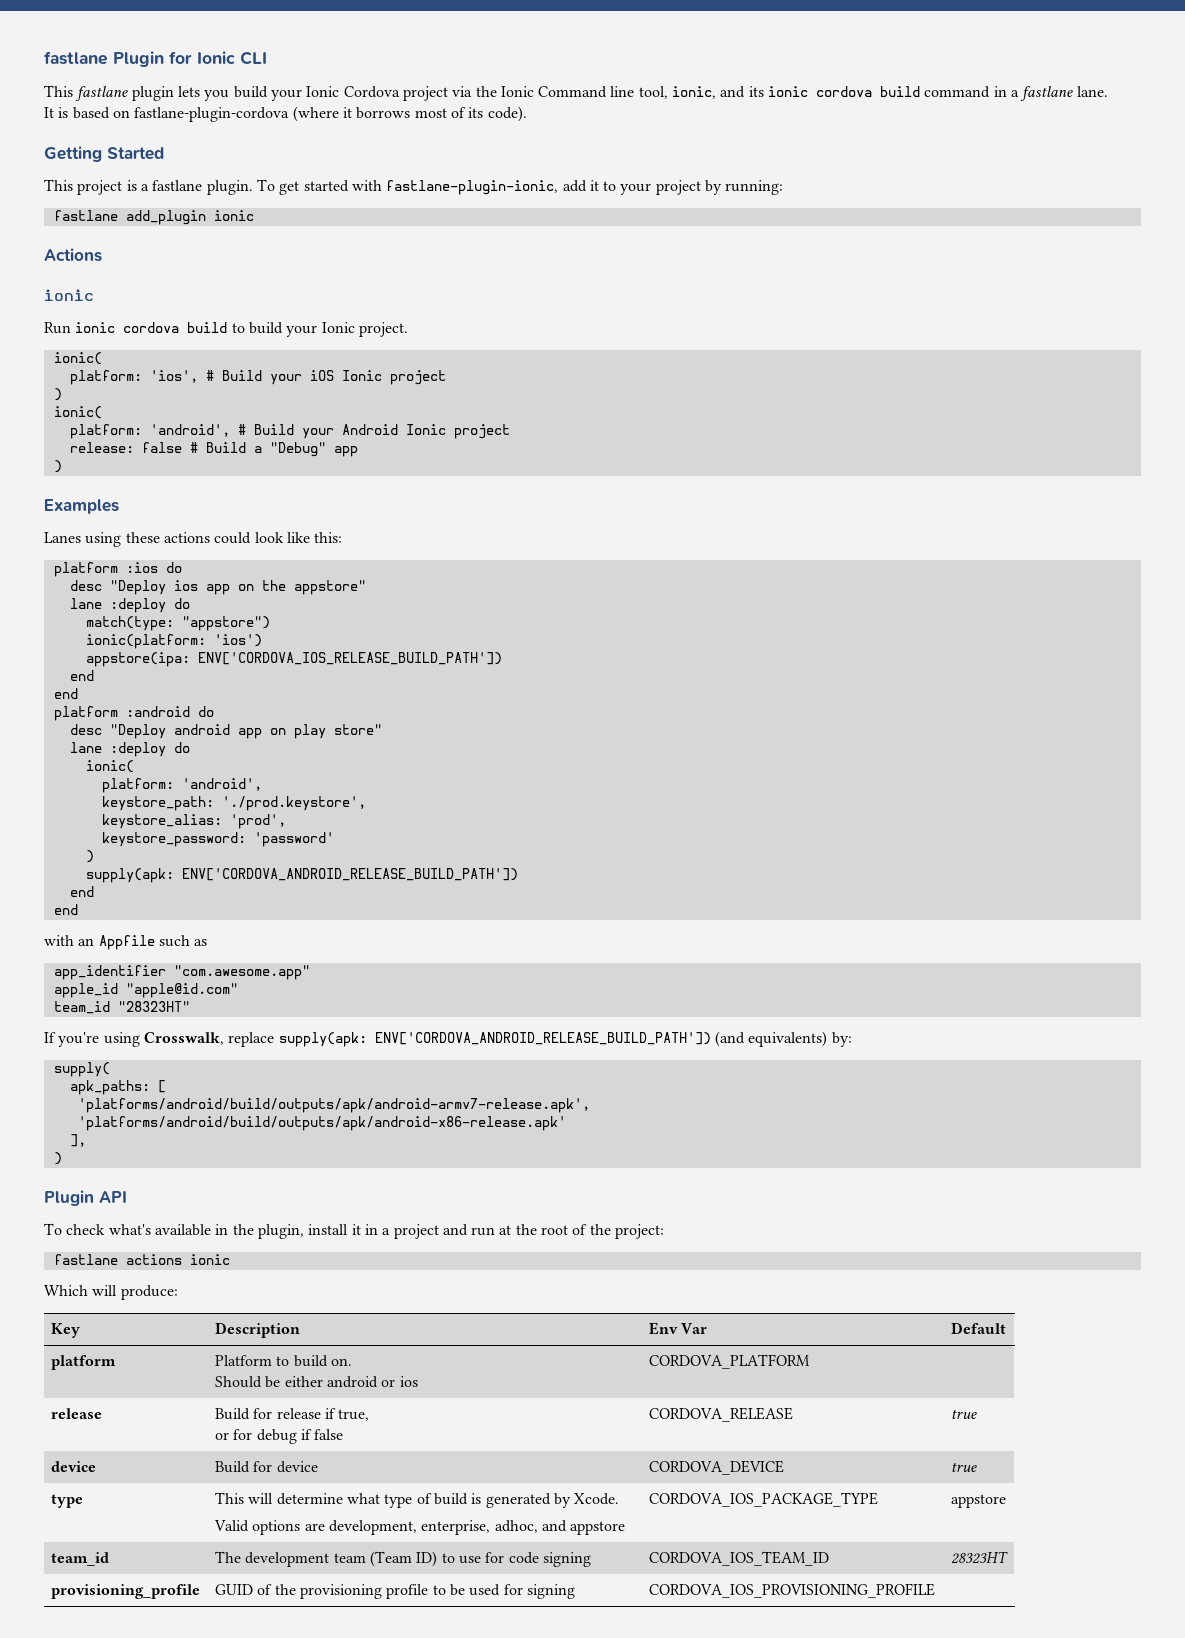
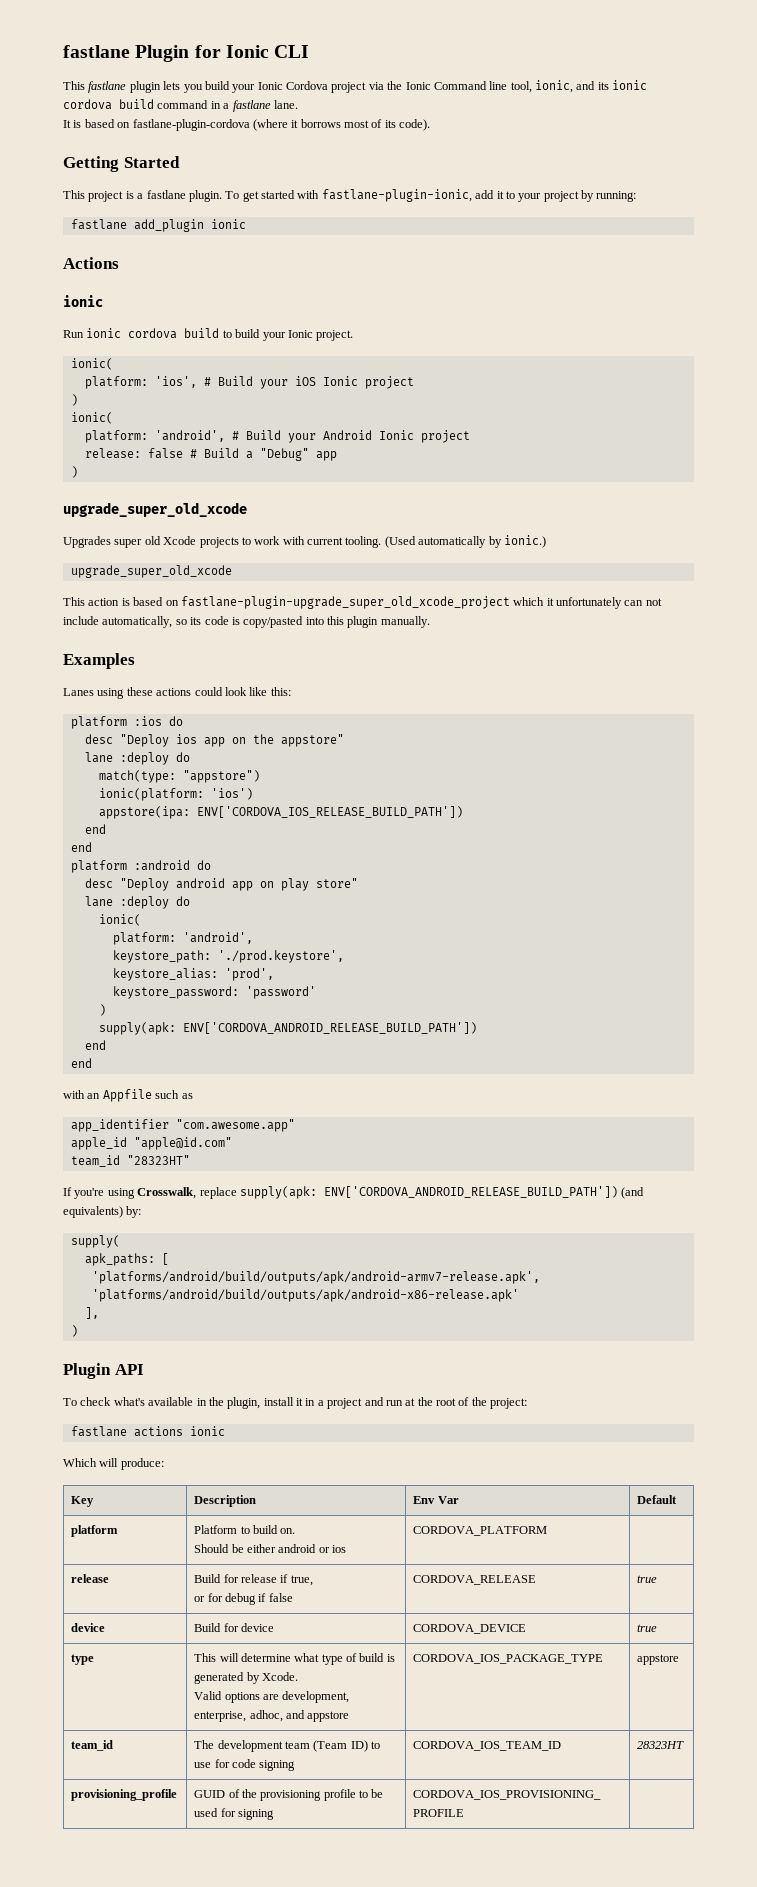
(62, 466) none -> [63,502,247,517] [63,535,546,548] [70,565,232,578] [63,596,662,609] [63,616,430,628] // upgrade_super_old_xcode // Upgrades super old Xcode projects to work with current tooling. (Used automatically by ionic.) // upgrade_super_old_xcode // This action is based on fastlane-plugin-upgrade_super_old_xcode_project which it unfortunately can not include automatically, so its code is copy/pasted into this plugin manually.

